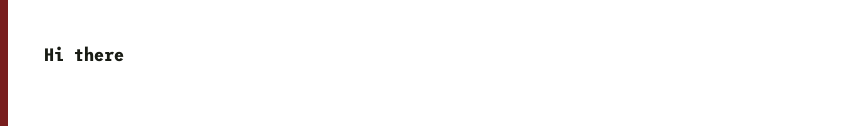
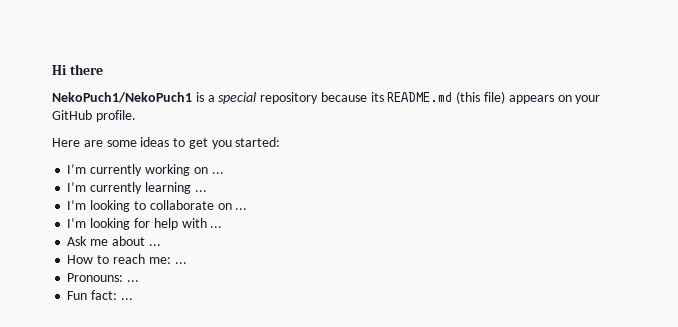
(124, 54) none -> [52,91,601,104] [52,110,136,122] [52,137,281,149] [67,164,224,176] [67,182,207,194] [67,200,248,212] [67,218,223,230] [67,236,161,246] [67,254,187,264] [67,273,140,282] [67,290,133,300] // NekoPuch1/NekoPuch1 is a special repository because its README.md (this file) appears on your GitHub profile. // Here are some ideas to get you started: // I’m currently working on ... // I’m currently learning ... // I’m looking to collaborate on ... // I’m looking for help with ... // Ask me about ... // How to reach me: ... // Pronouns: ... // Fun fact: ...

